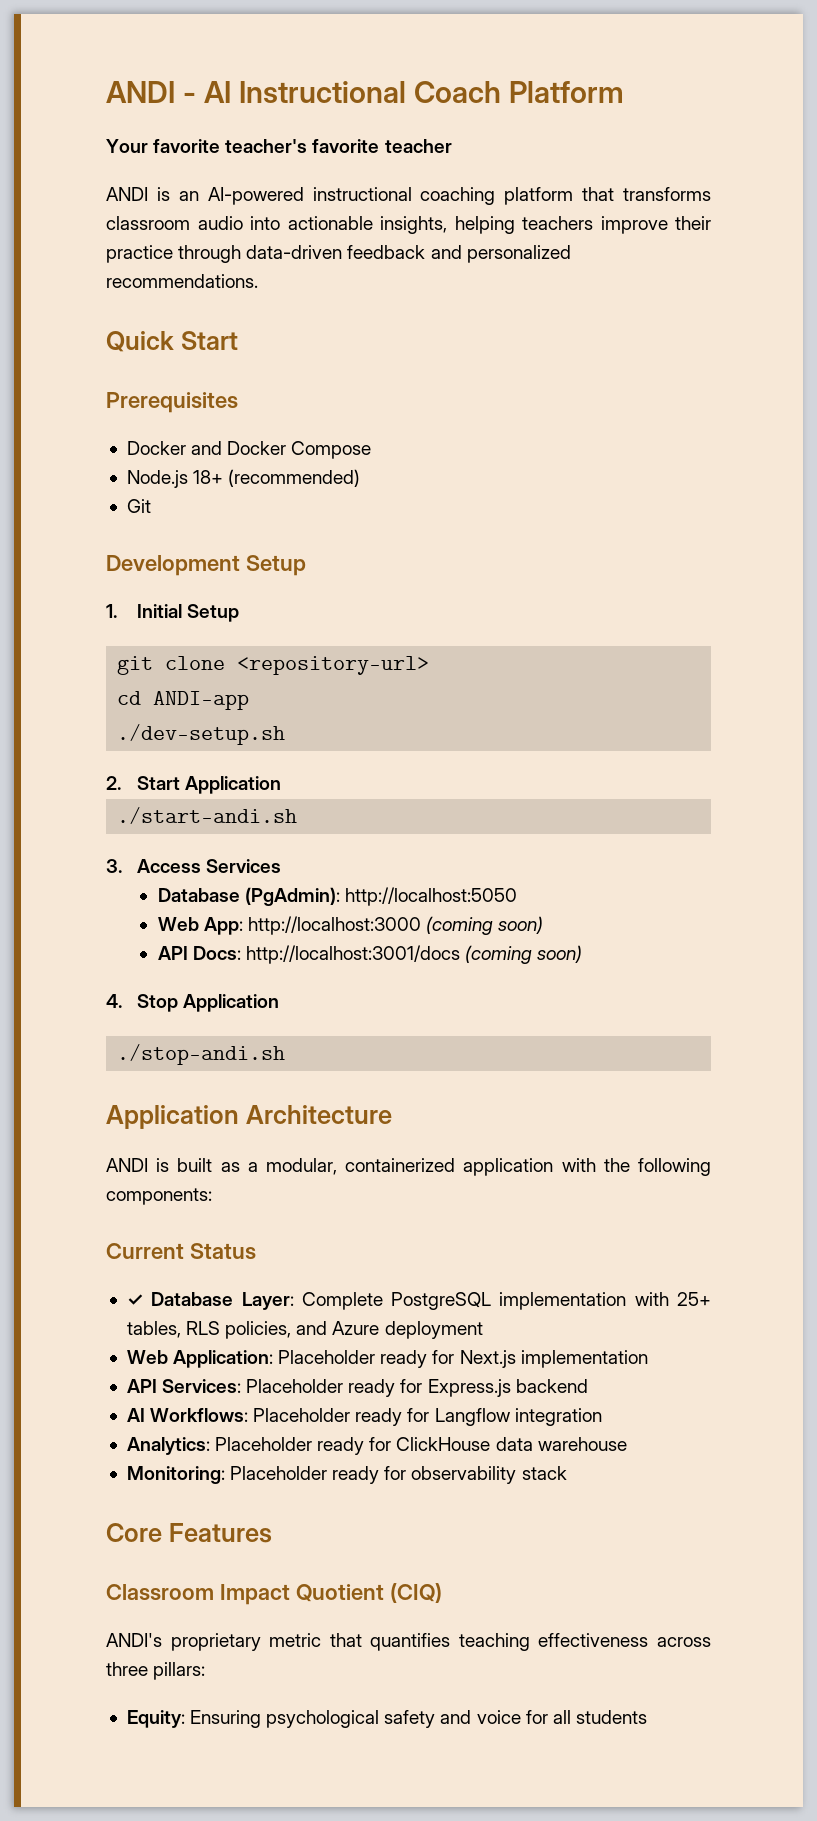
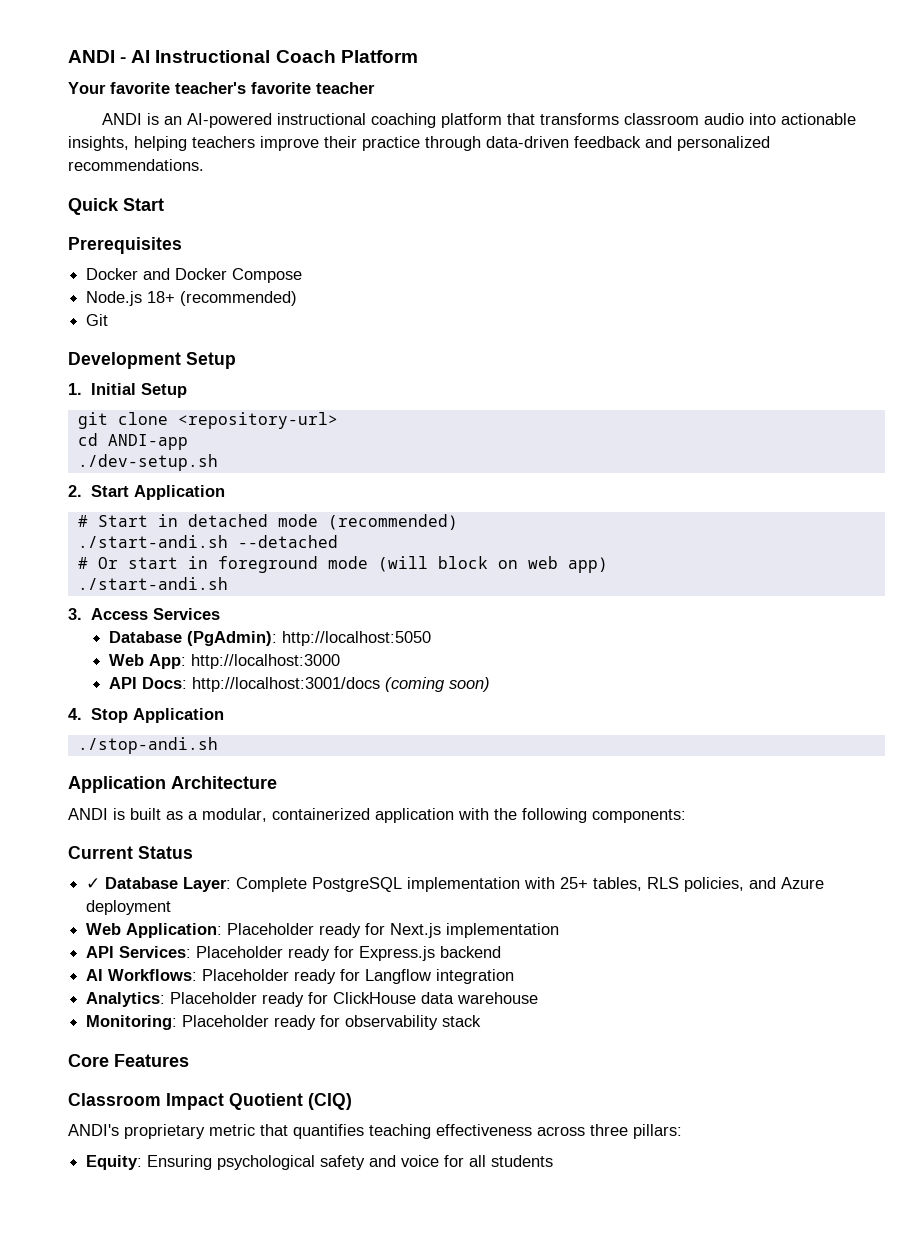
(281, 785) none -> [77,514,458,530] [77,535,338,548] [77,556,608,573] // # Start in detached mode (recommended) // ./start-andi.sh --detached // # Or start in foreground mode (will block on web app)
[425,916,544,935] (coming soon) -> (340, 661) none

